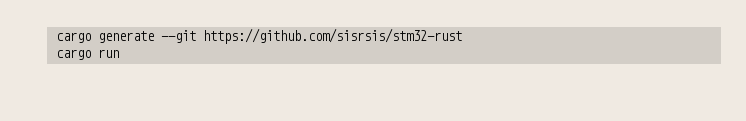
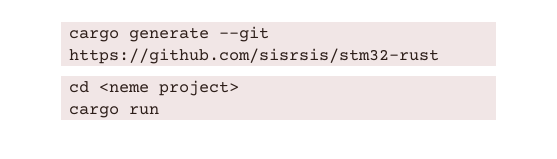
(462, 36) none -> [69,80,240,96] // cd <neme project>

